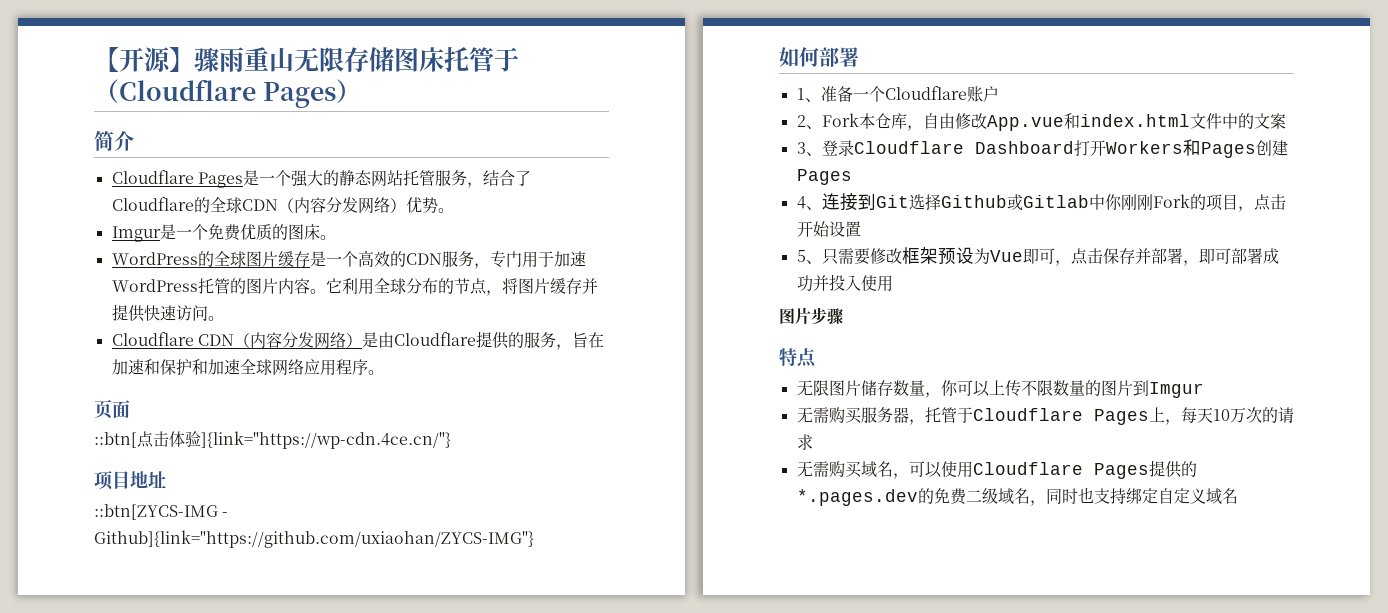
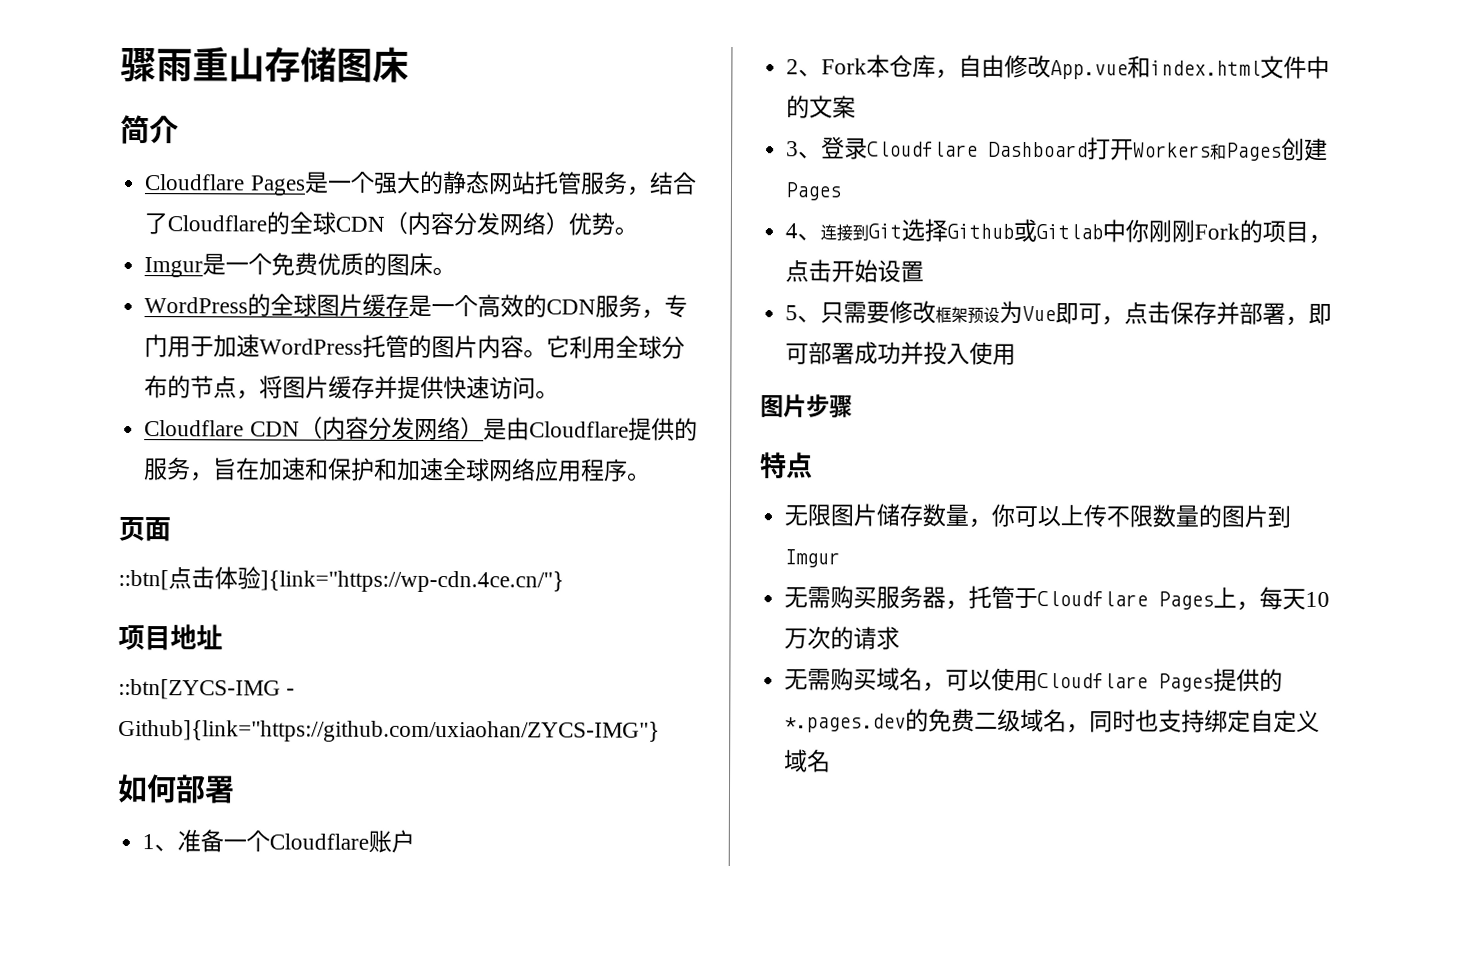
[94,47,194,72] 【开源】 -> (120, 64) none
[294,47,344,72] 无限 -> (265, 64) none
[444,47,519,72] [94,79,361,108] 托管于（Cloudflare Pages） -> (409, 64) none

